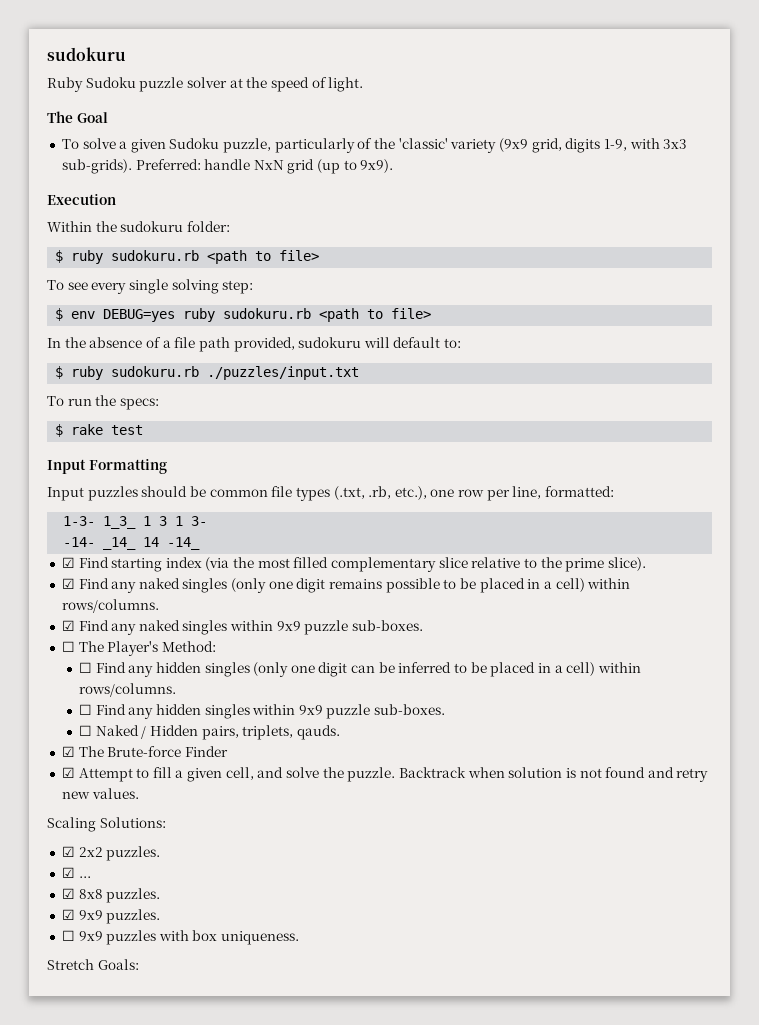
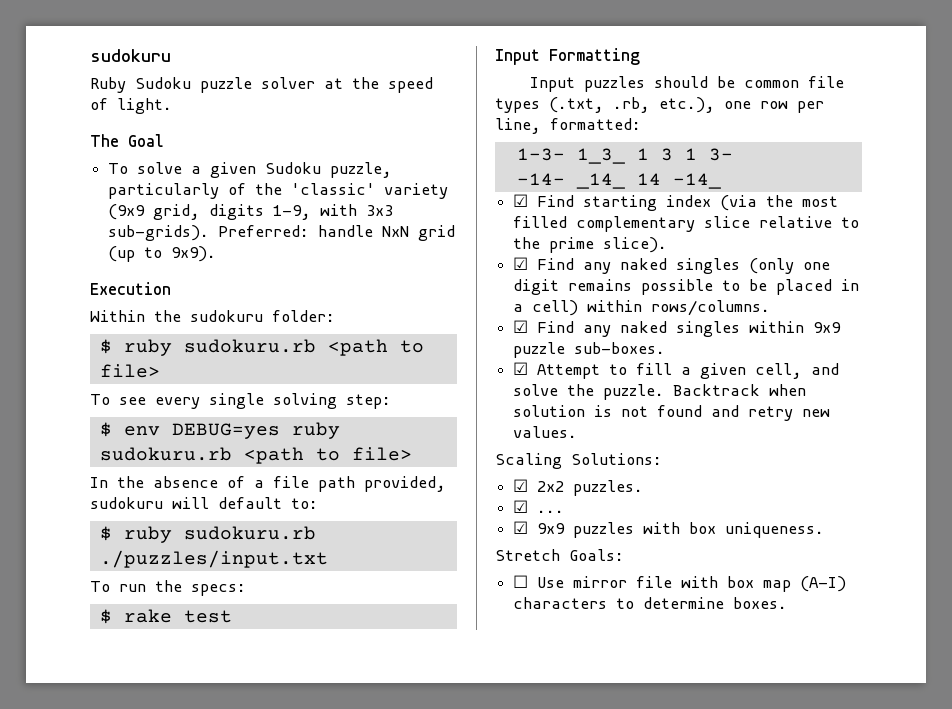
[61,641,216,656] [78,662,641,677] [78,683,176,697] [78,704,446,719] [78,725,340,740] [61,746,228,757] // ☐ The Player's Method: // ☐ Find any hidden singles (only one digit can be inferred to be placed in a cell) within rows/columns. // ☐ Find any hidden singles within 9x9 puzzle sub-boxes. // ☐ Naked / Hidden pairs, triplets, qauds. // ☑ The Brute-force Finder -> (666, 348) none
[78,888,161,903] [61,909,161,924] [61,930,75,941] 8x8 puzzles. // ☑ 9x9 puzzles. // ☐ -> (529, 527) none
(139, 964) none -> [513,575,847,592] [513,597,788,609] // ☐ Use mirror file with box map (A-I) characters to determine boxes.

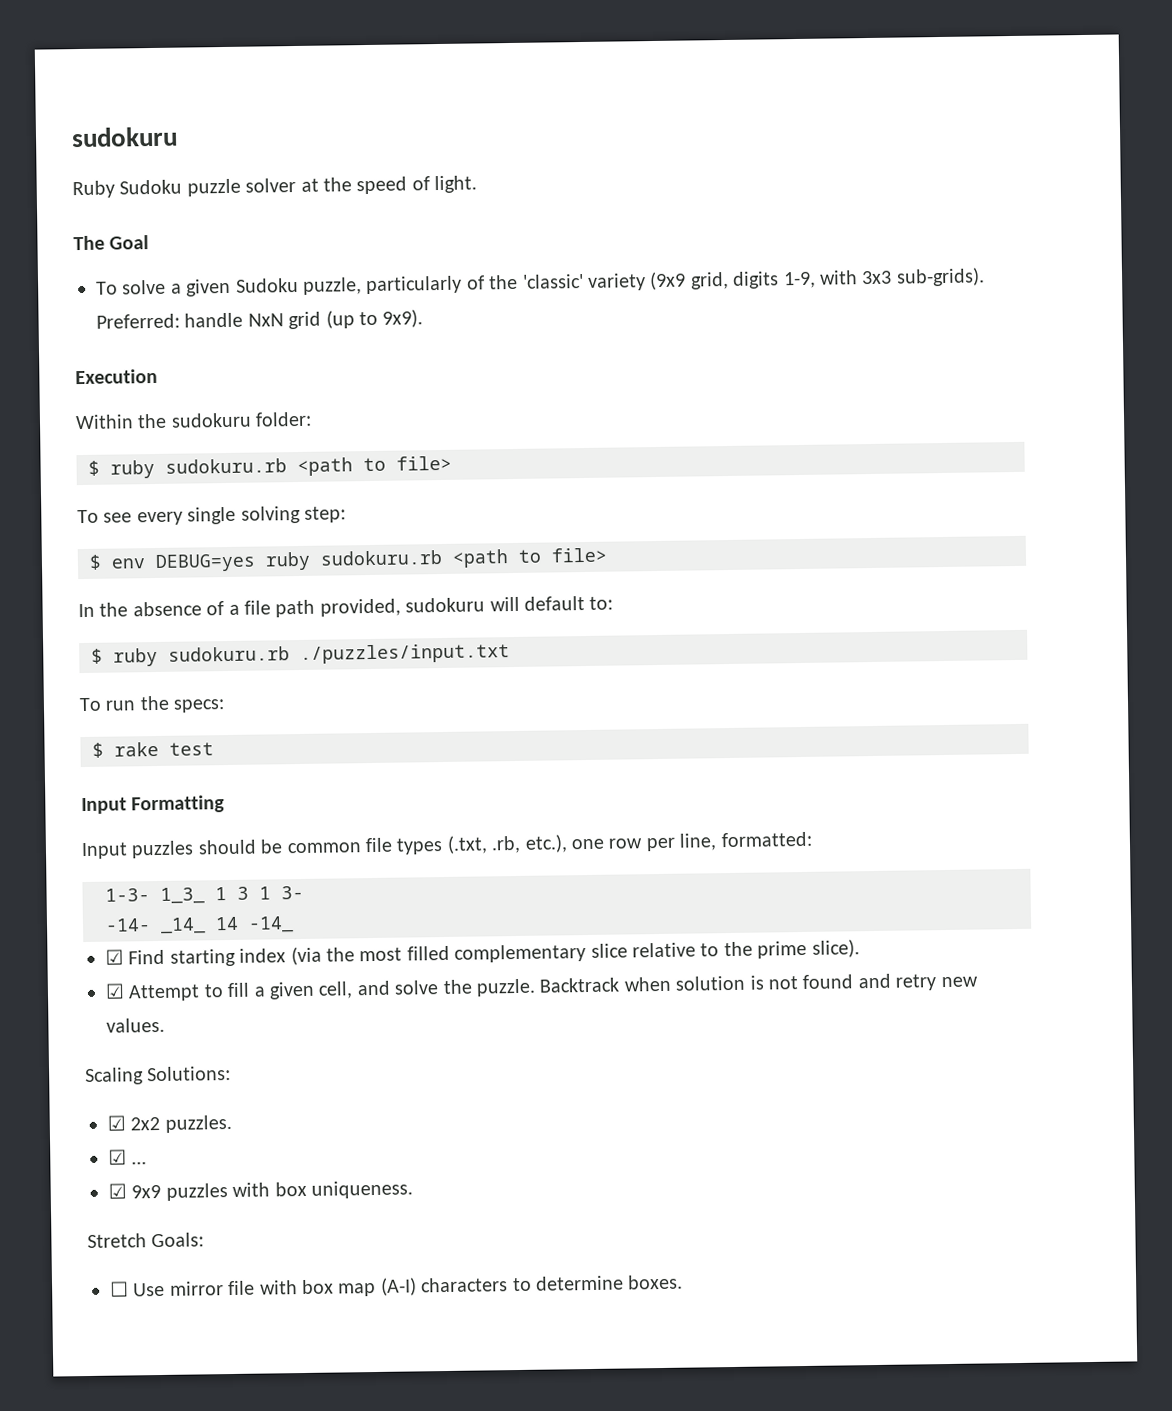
[513,257,831,274] [513,279,860,295] [513,300,771,316] [513,320,842,337] [513,342,666,358] // ☑ Find any naked singles (only one digit remains possible to be placed in a cell) within rows/columns. // ☑ Find any naked singles within 9x9 puzzle sub-boxes. -> (860, 948) none

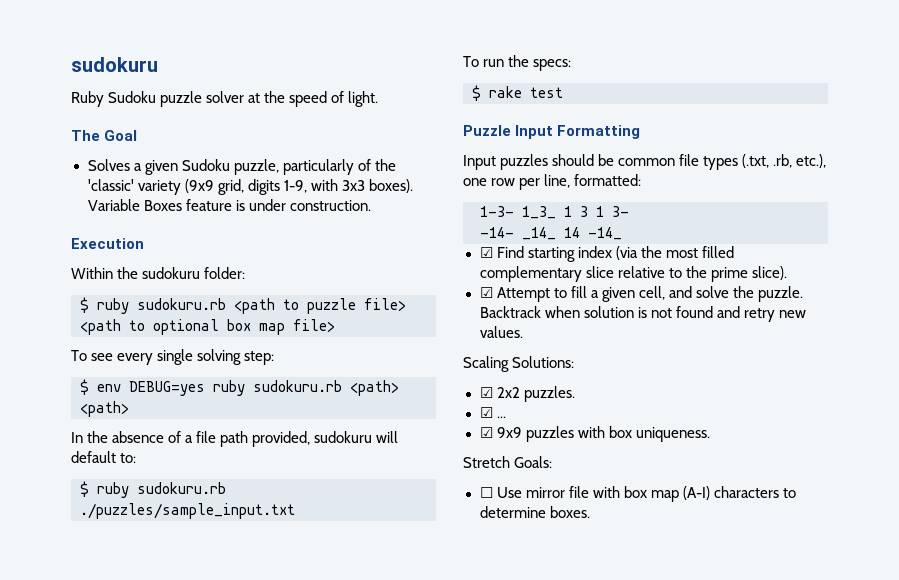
[96,279,167,295] To solve -> [87,159,130,171] Solves
[895,267,985,287] [96,309,424,330] sub-grids). Preferred: handle NxN grid (up to 9x9). -> [368,179,413,193] [87,199,371,211] boxes). Variable Boxes feature is under construction.
(386, 464) none -> [307,298,406,314] [80,319,285,335] puzzle file> <path to optional box map
[452,547,607,568] <path to file> -> [350,380,399,396] [80,401,129,417] <path> <path>
[300,643,510,664] ./puzzles/input.txt -> [80,503,295,519] ./puzzles/sample_input.txt
(214, 749) none -> [463,125,511,136] Puzzle

